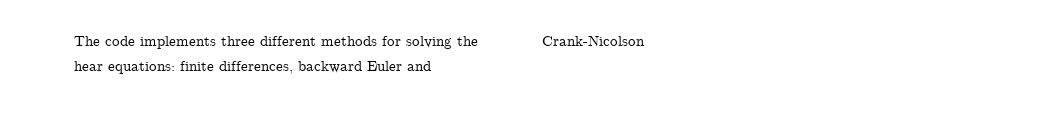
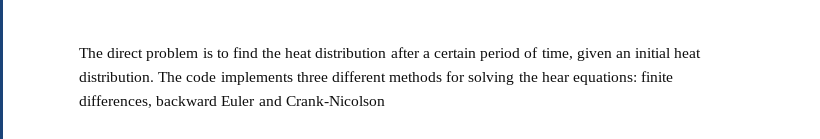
[74,36,100,46] The -> [79,47,702,61] [79,72,183,82] The direct problem is to find the heat distribution after a certain period of time, given an initial heat distribution. The

